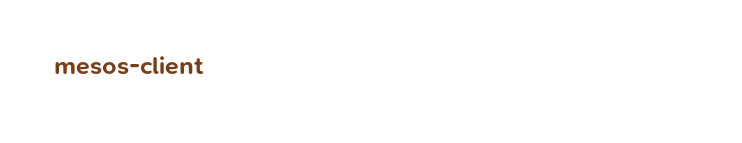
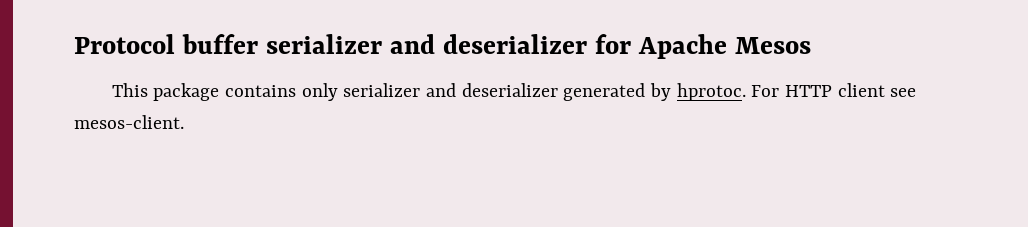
[54,56,204,75] mesos-client -> [74,34,811,59] [111,83,917,101] [74,115,184,129] Protocol buffer serializer and deserializer for Apache Mesos // This package contains only serializer and deserializer generated by hprotoc. For HTTP client see mesos-client.

